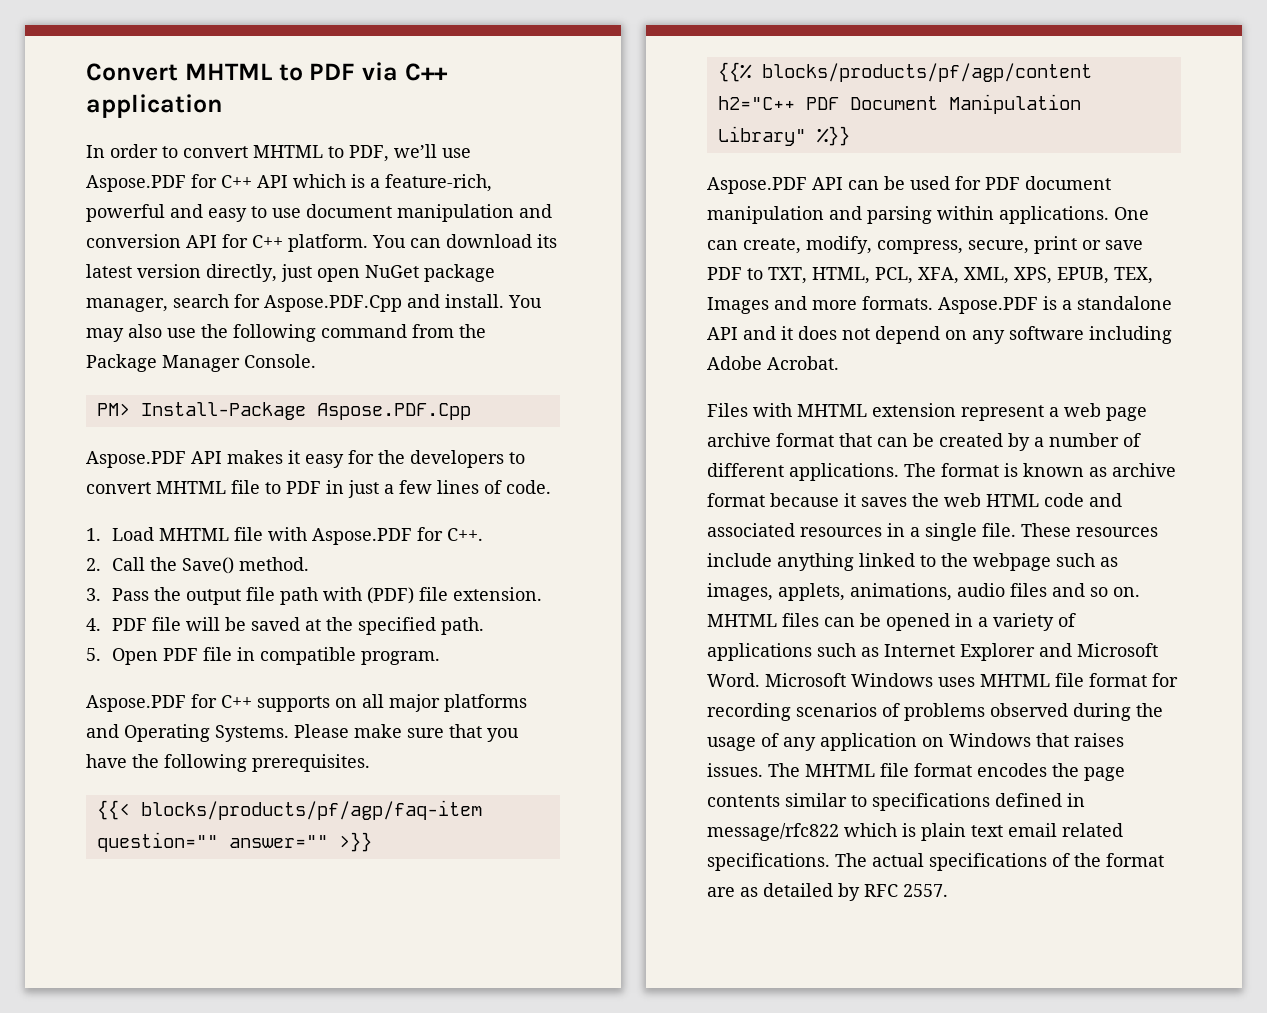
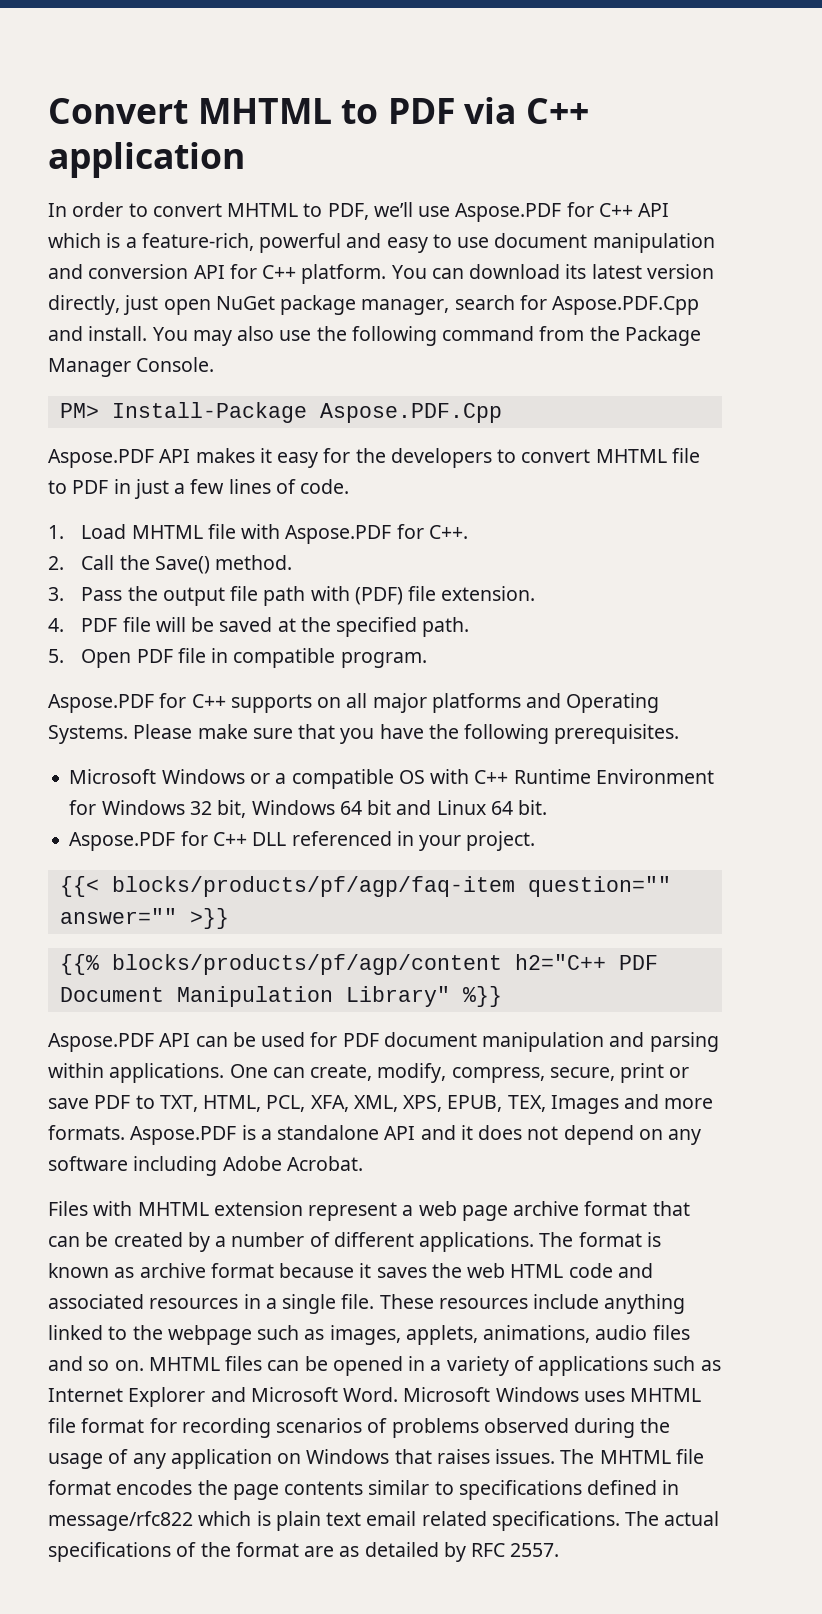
(370, 763) none -> [69,769,714,789] [69,800,548,818] [69,831,536,851] // Microsoft Windows or a compatible OS with C++ Runtime Environment for Windows 32 bit, Windows 64 bit and Linux 64 bit. // Aspose.PDF for C++ DLL referenced in your project.

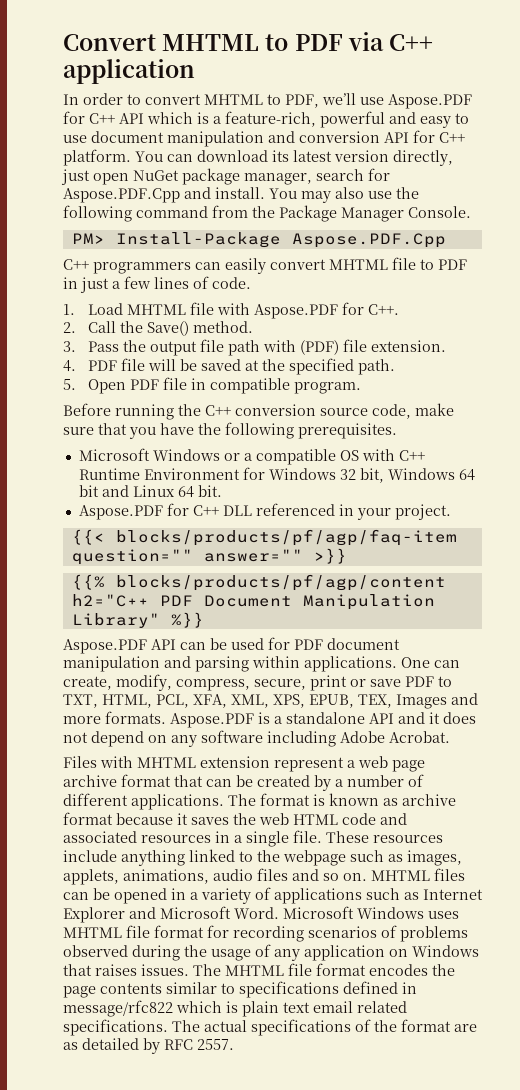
[48,448,517,468] Aspose.PDF API makes it easy for the developers to -> [63,258,266,274] C++ programmers can easily
[48,693,660,713] [48,724,193,744] Aspose.PDF for C++ supports on all major platforms and Operating Systems. Please -> [63,403,411,420] Before running the C++ conversion source code,

